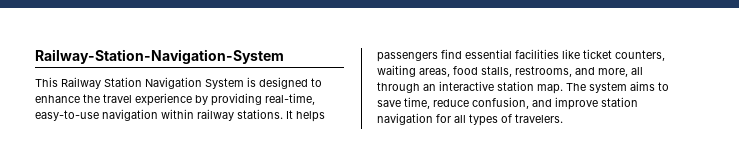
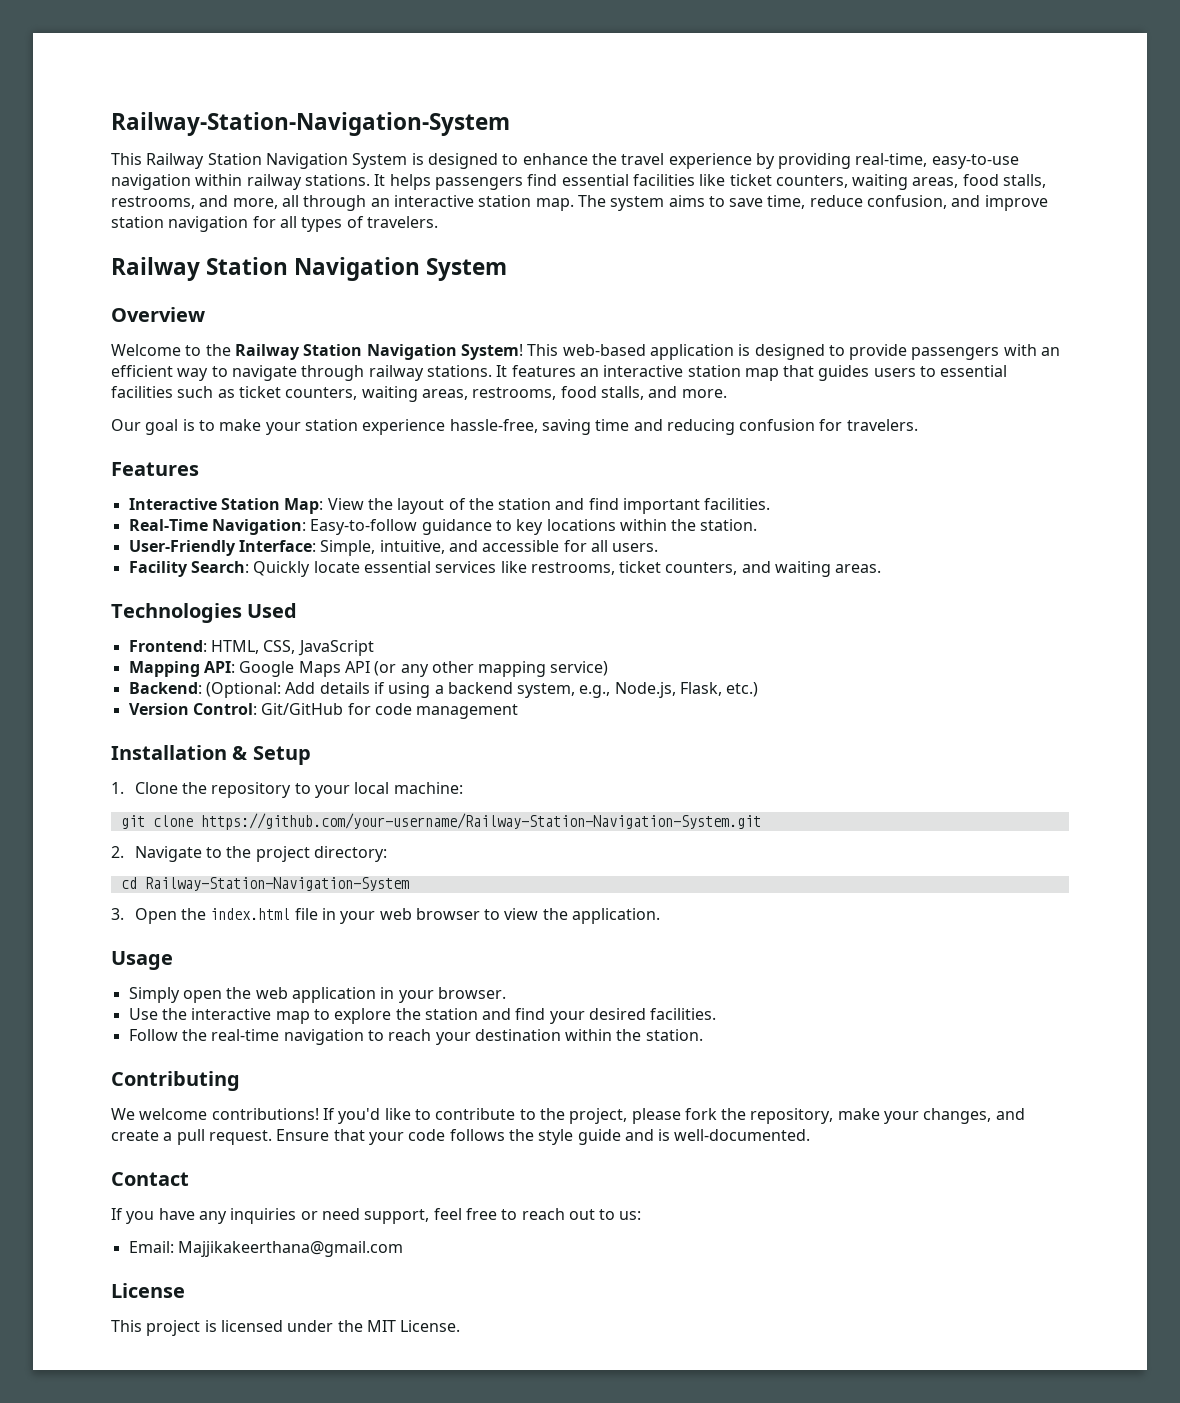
(563, 118) none -> [111,257,508,281] [111,307,205,322] [111,344,1061,360] [111,365,1008,381] [111,386,727,402] [111,419,918,435] [111,462,199,476] [128,498,771,514] [128,519,758,535] [128,540,659,556] [128,561,882,577] [111,603,298,623] [128,640,374,656] [128,661,609,677] [128,682,759,698] [128,703,519,719] [111,745,311,765] [111,782,463,798] [120,813,761,830] [111,846,387,862] [120,877,409,891] [111,908,661,924] [111,951,173,970] [128,987,506,1003] [128,1008,717,1024] [128,1029,703,1045] [111,1071,240,1091] [111,1108,1025,1124] [111,1129,811,1145] [111,1172,189,1186] [111,1208,642,1224] [128,1241,403,1257] [111,1283,185,1298] [111,1320,461,1336] // Railway Station Navigation System // Overview // Welcome to the Railway Station Navigation System! This web-based application is designed to provide passengers with an efficient way to navigate through railway stations. It features an interactive station map that guides users to essential facilities such as ticket counters, waiting areas, restrooms, food stalls, and more. // Our goal is to make your station experience hassle-free, saving time and reducing confusion for travelers. // Features // Interactive Station Map: View the layout of the station and find important facilities. // Real-Time Navigation: Easy-to-follow guidance to key locations within the station. // User-Friendly Interface: Simple, intuitive, and accessible for all users. // Facility Search: Quickly locate essential services like restrooms, ticket counters, and waiting areas. // Technologies Used // Frontend: HTML, CSS, JavaScript // Mapping API: Google Maps API (or any other mapping service) // Backend: (Optional: Add details if using a backend system, e.g., Node.js, Flask, etc.) // Version Control: Git/GitHub for code management // Installation & Setup // 1. Clone the repository to your local machine: // git clone https://github.com/your-username/Railway-Station-Navigation-System.git // 2. Navigate to the project directory: // cd Railway-Station-Navigation-System // 3. Open the index.html file in your web browser to view the application. // Usage // Simply open the web application in your browser. // Use the interactive map to explore the station and find your desired facilities. // Follow the real-time navigation to reach your destination within the station. // Contributing // We welcome contributions! If you'd like to contribute to the project, please fork the repository, make your changes, and create a pull request. Ensure that your code follows the style guide and is well-documented. // Contact // If you have any inquiries or need support, feel free to reach out to us: // Email: Majjikakeerthana@gmail.com // License // This project is licensed under the MIT License.

